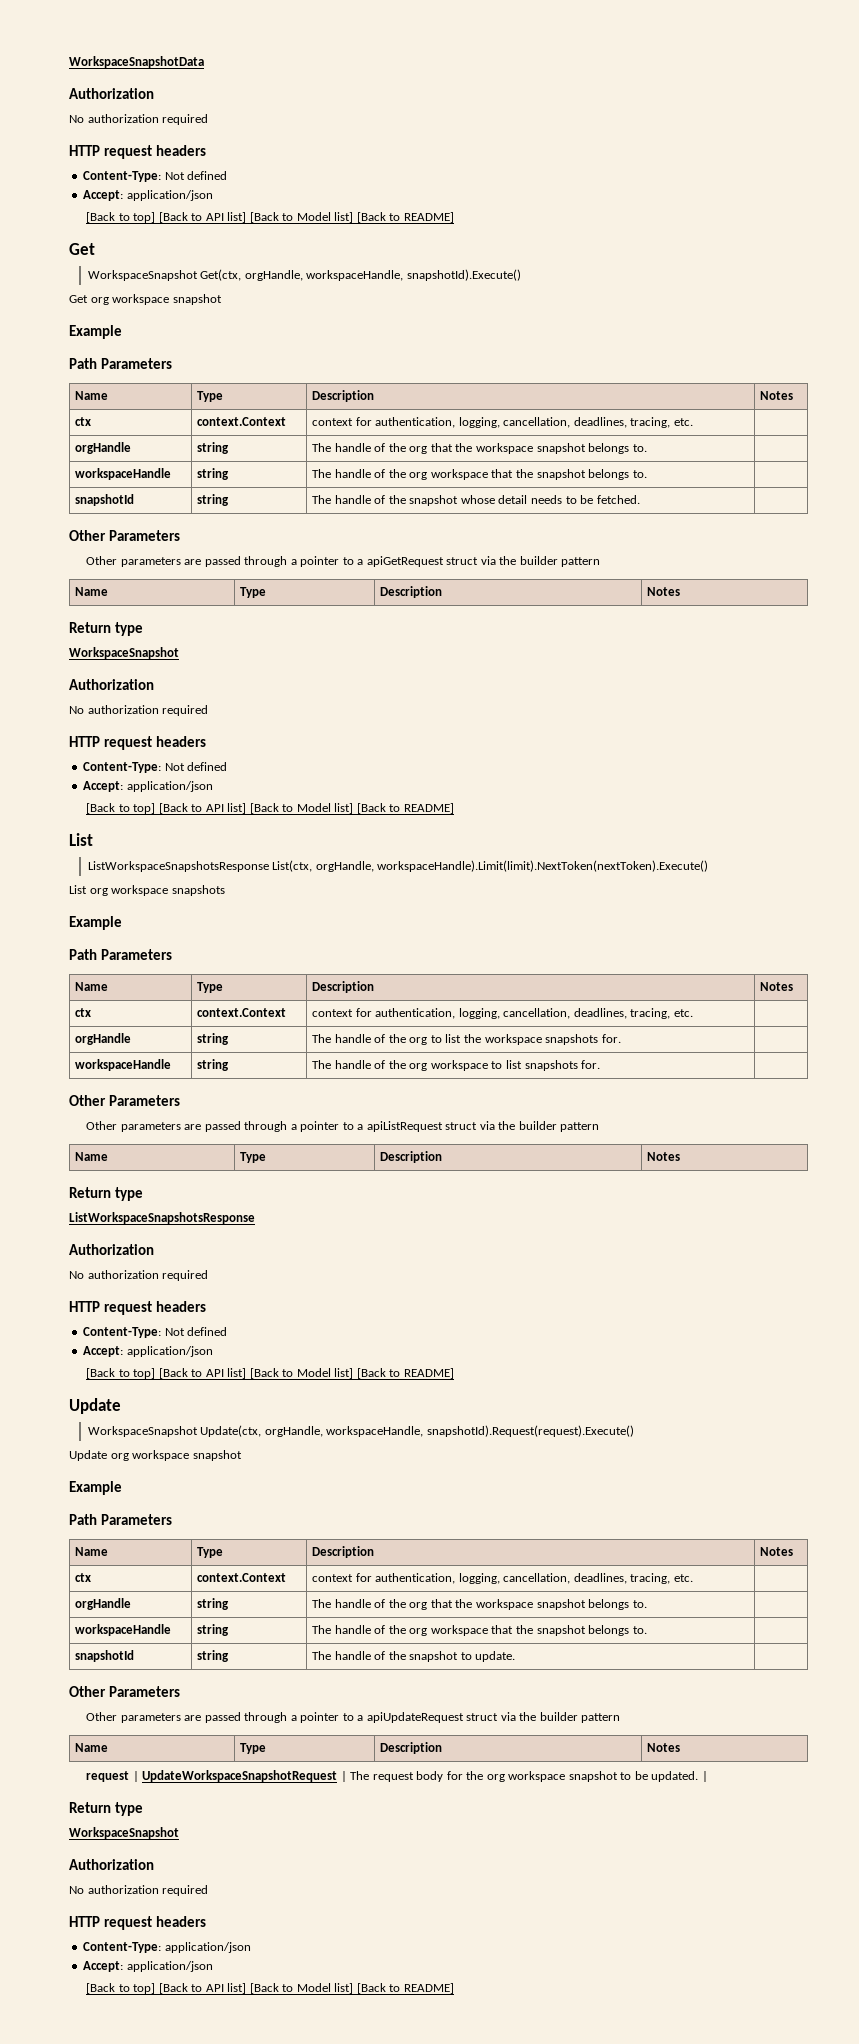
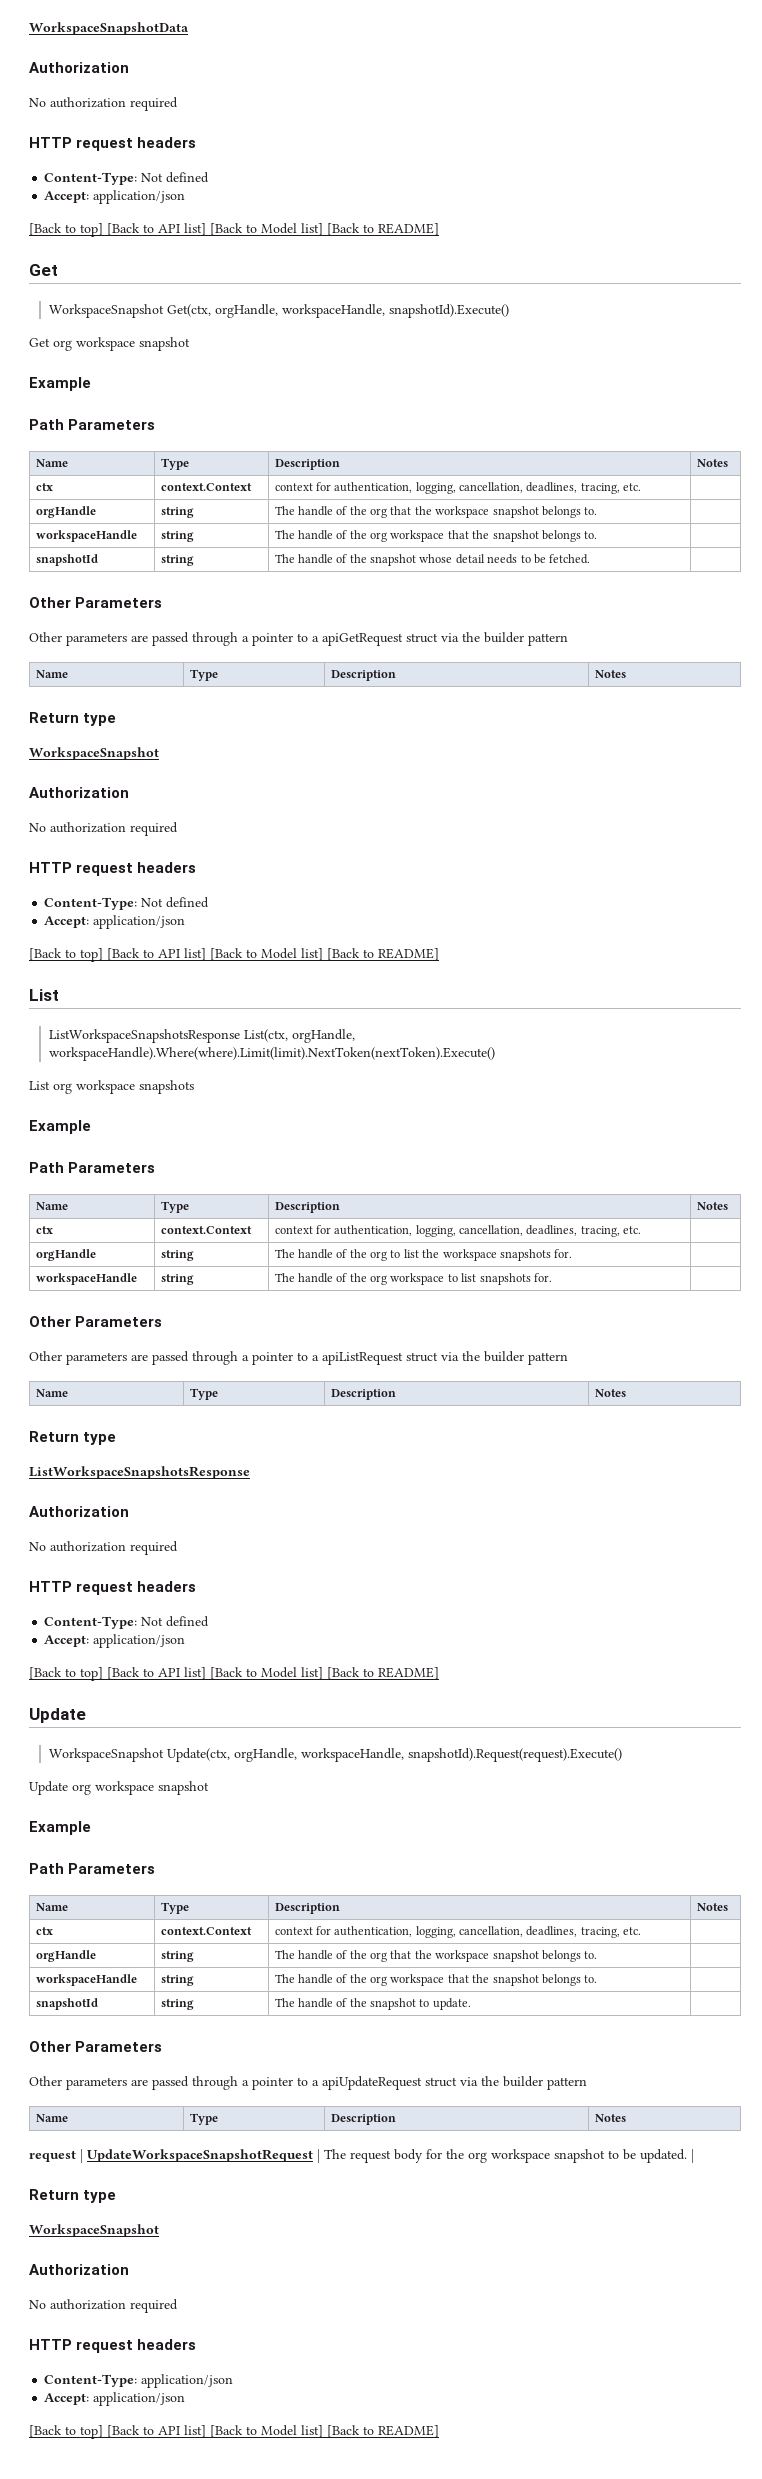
[377,860,709,872] workspaceHandle).Limit(limit).NextToken(nextToken).Execute() -> [48,1047,495,1061] workspaceHandle).Where(where).Limit(limit).NextToken(nextToken).Execute()

